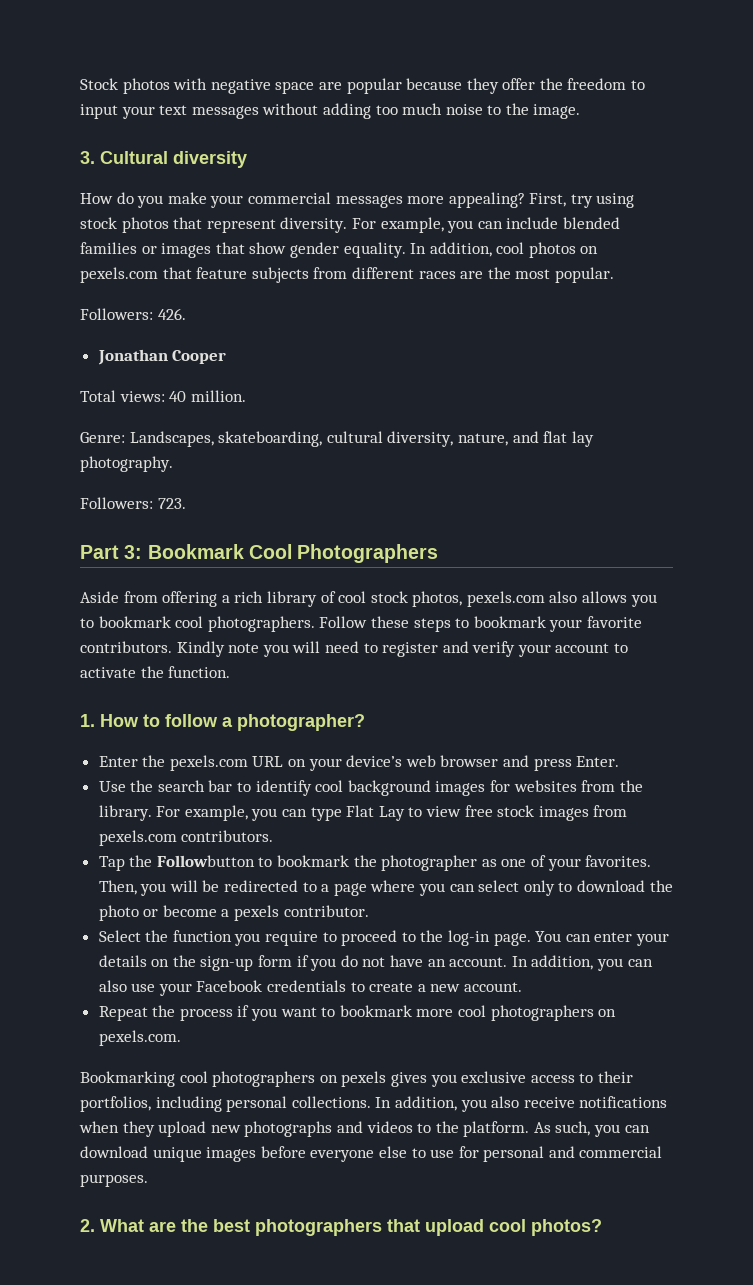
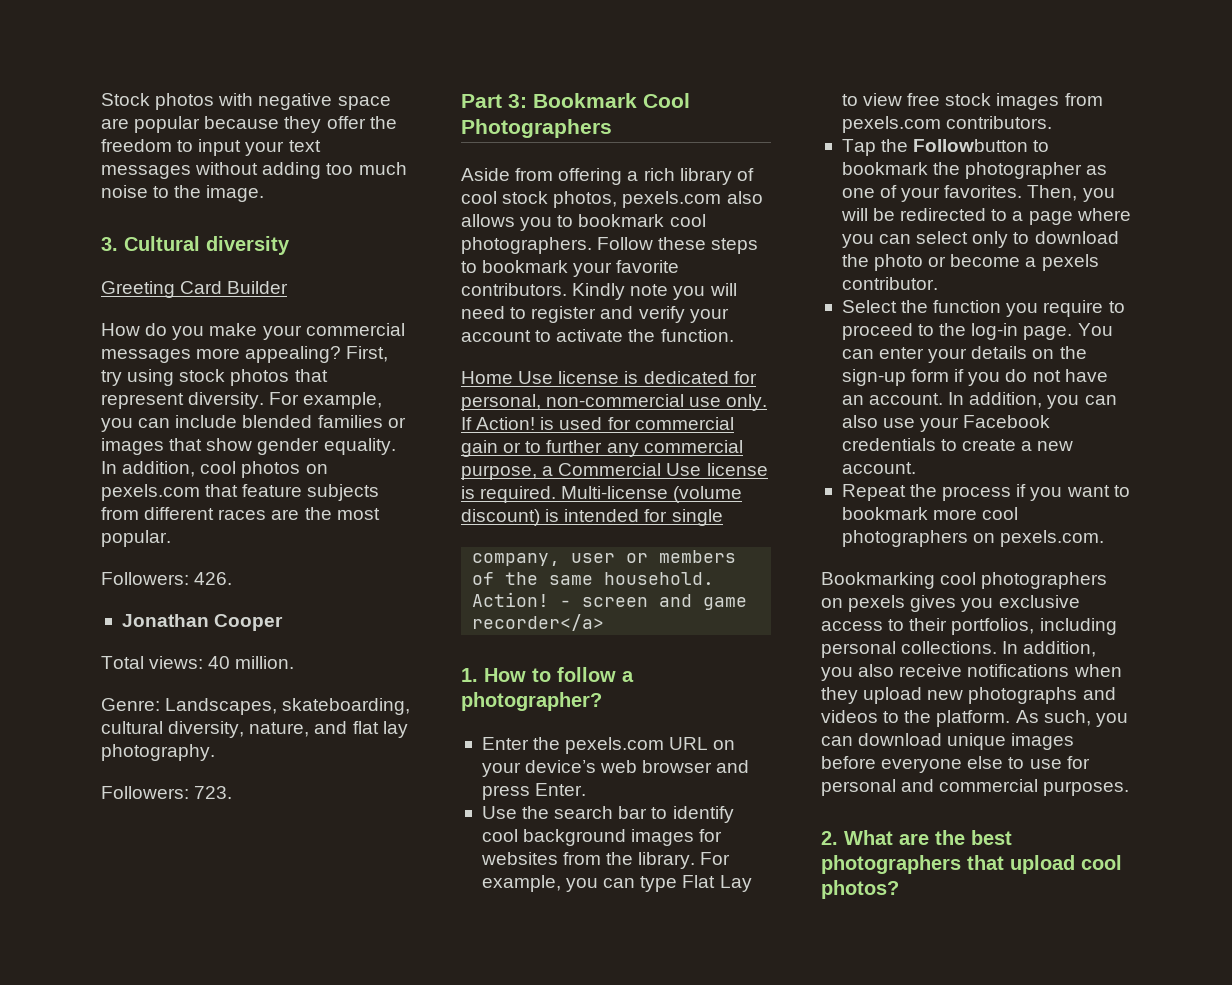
(247, 159) none -> [101,281,289,298] // Greeting Card Builder
(231, 672) none -> [461,371,757,384] [461,394,768,411] [461,417,734,430] [461,440,743,457] [461,463,768,480] [461,486,743,503] [461,509,723,526] [472,550,737,566] [472,572,715,585] [472,592,748,610] [472,614,605,631] // Home Use license is dedicated for personal, non-commercial use only. If Action! is used for commercial gain or to further any commercial purpose, a Commercial Use license is required. Multi-license (volume discount) is intended for single // company, user or members of the same household. Action! - screen and game recorder</a>

